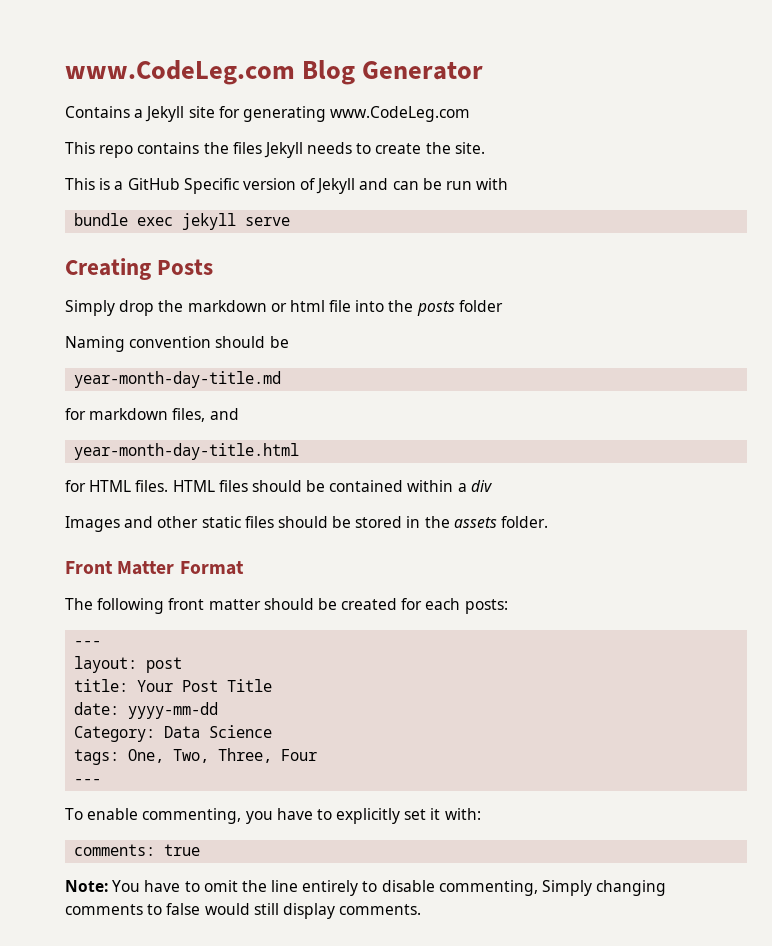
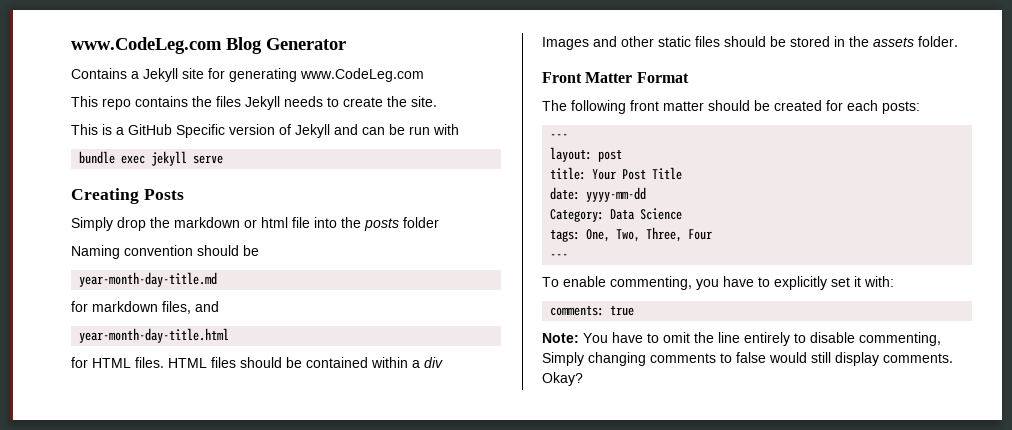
(422, 909) none -> [542,372,583,386] Okay?

